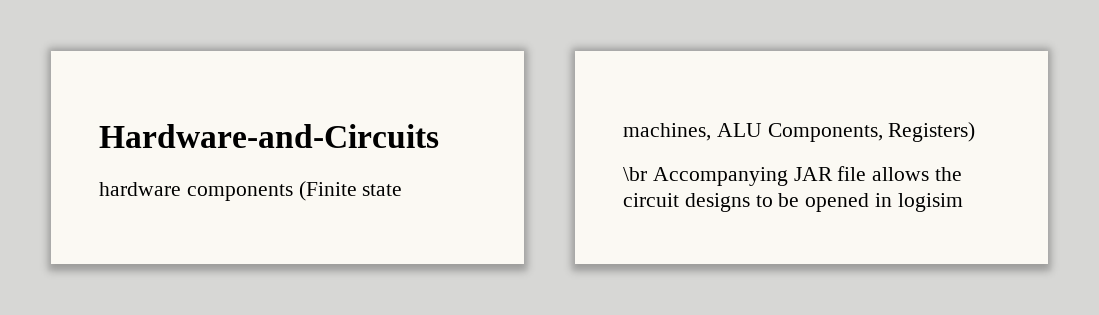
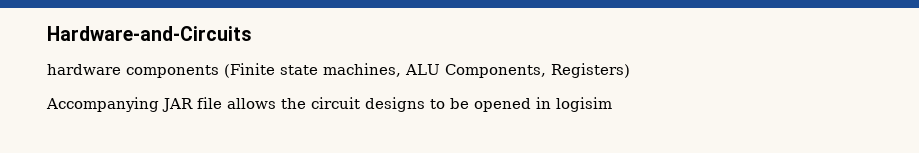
[623,167,647,181] \br -> (630, 70) none

